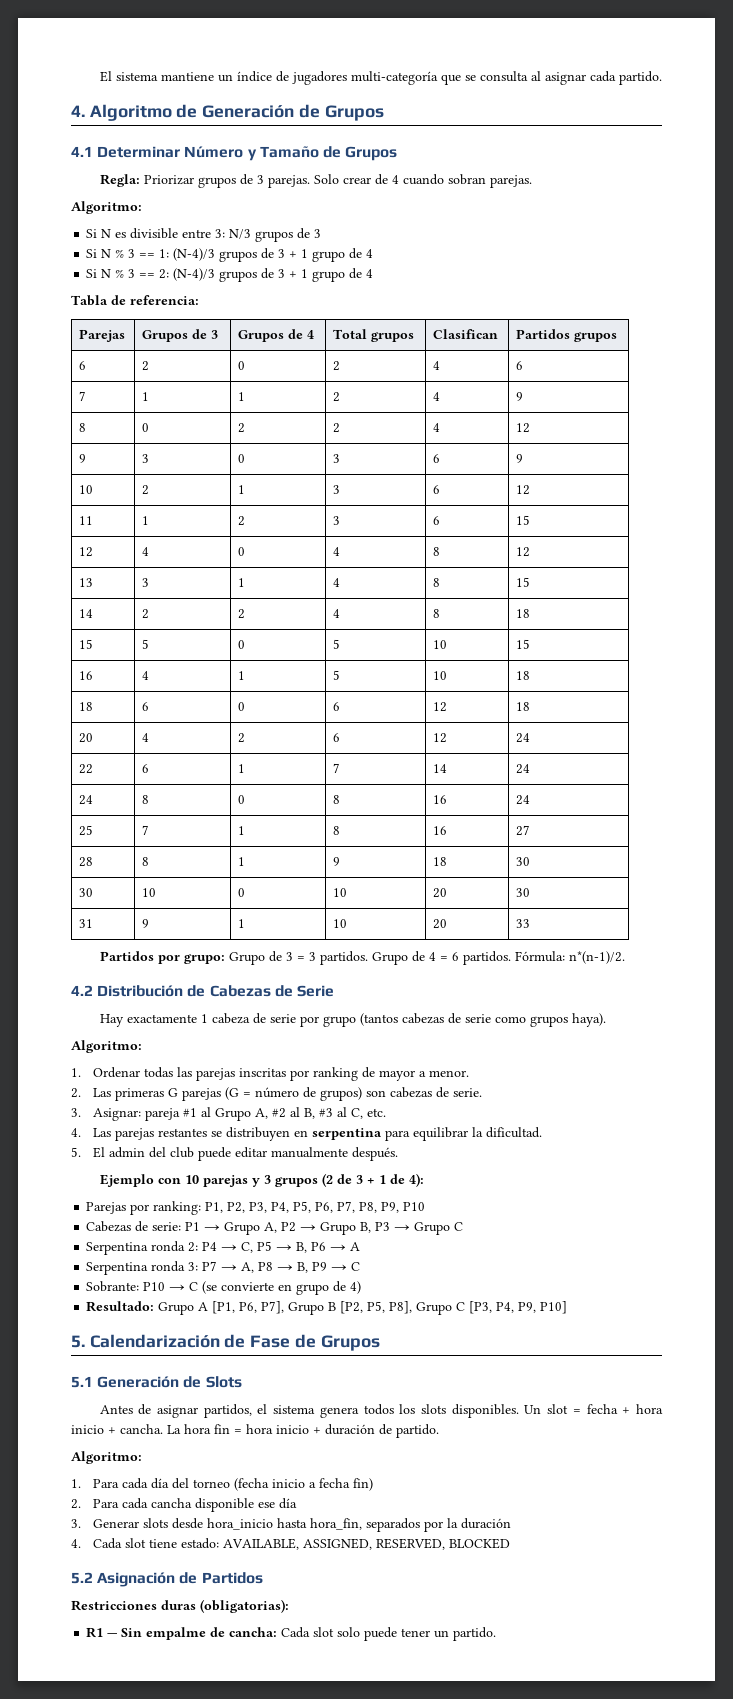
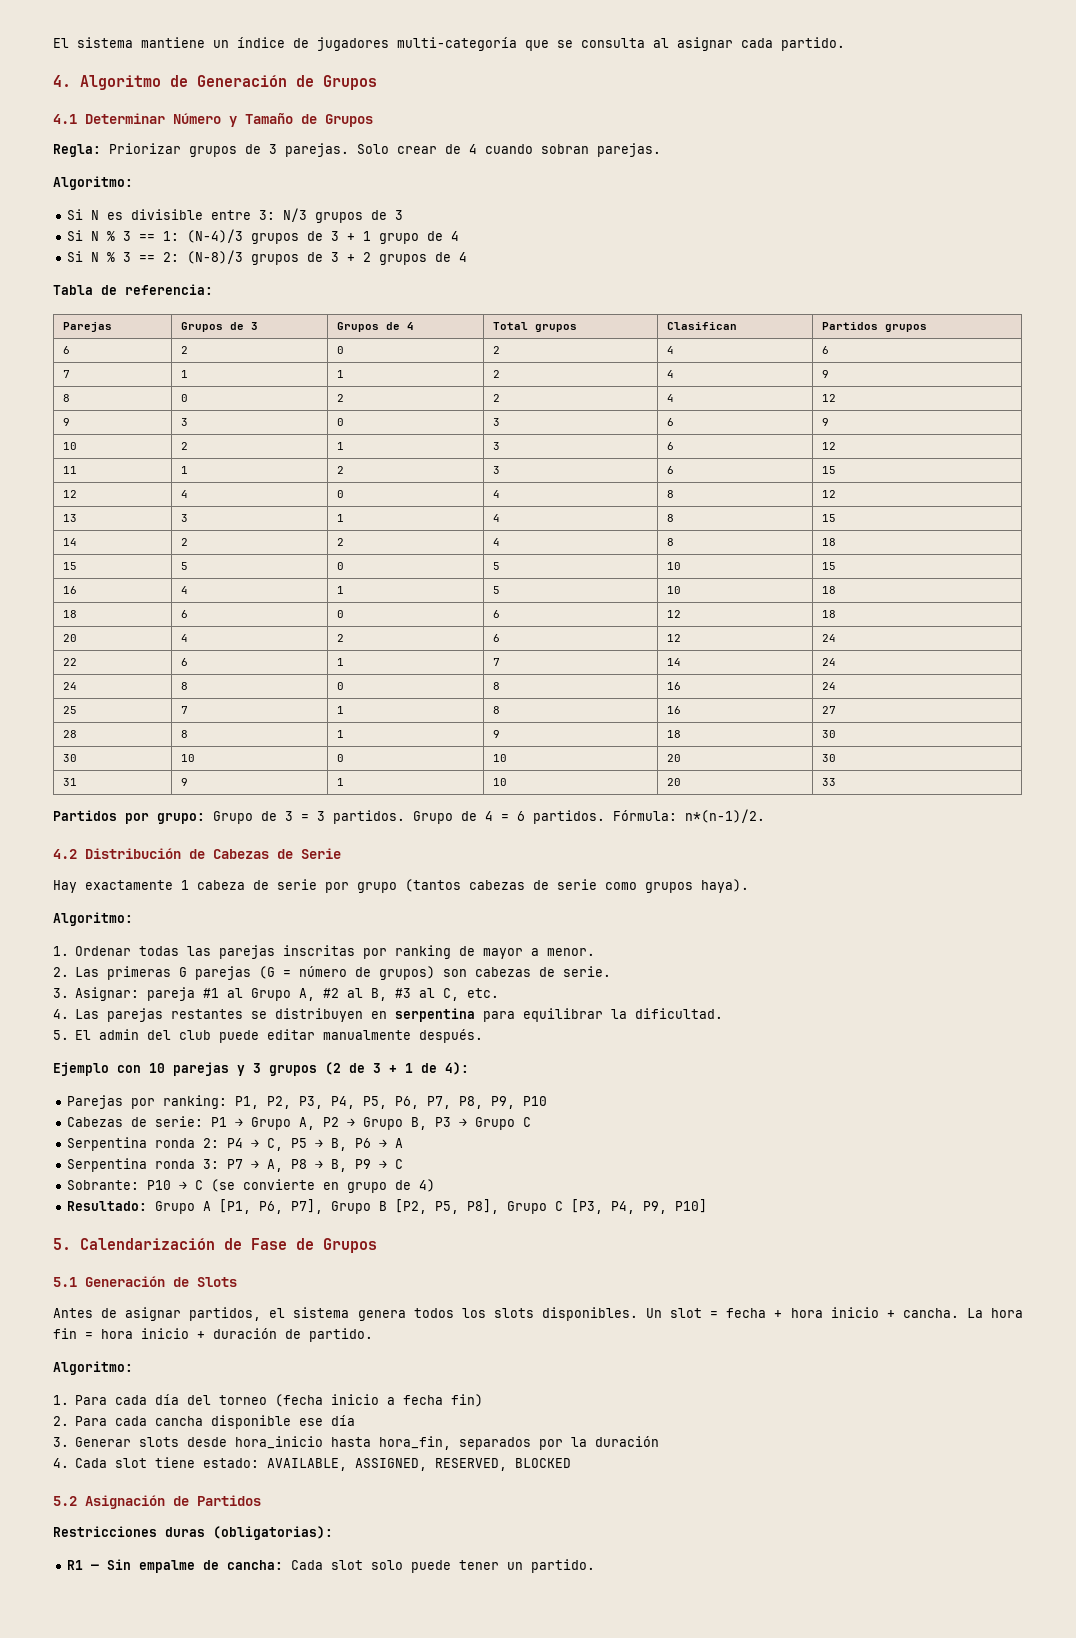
[173,268,346,282] (N-4)/3 grupos de 3 + 1 grupo -> [186,250,427,265] (N-8)/3 grupos de 3 + 2 grupos

